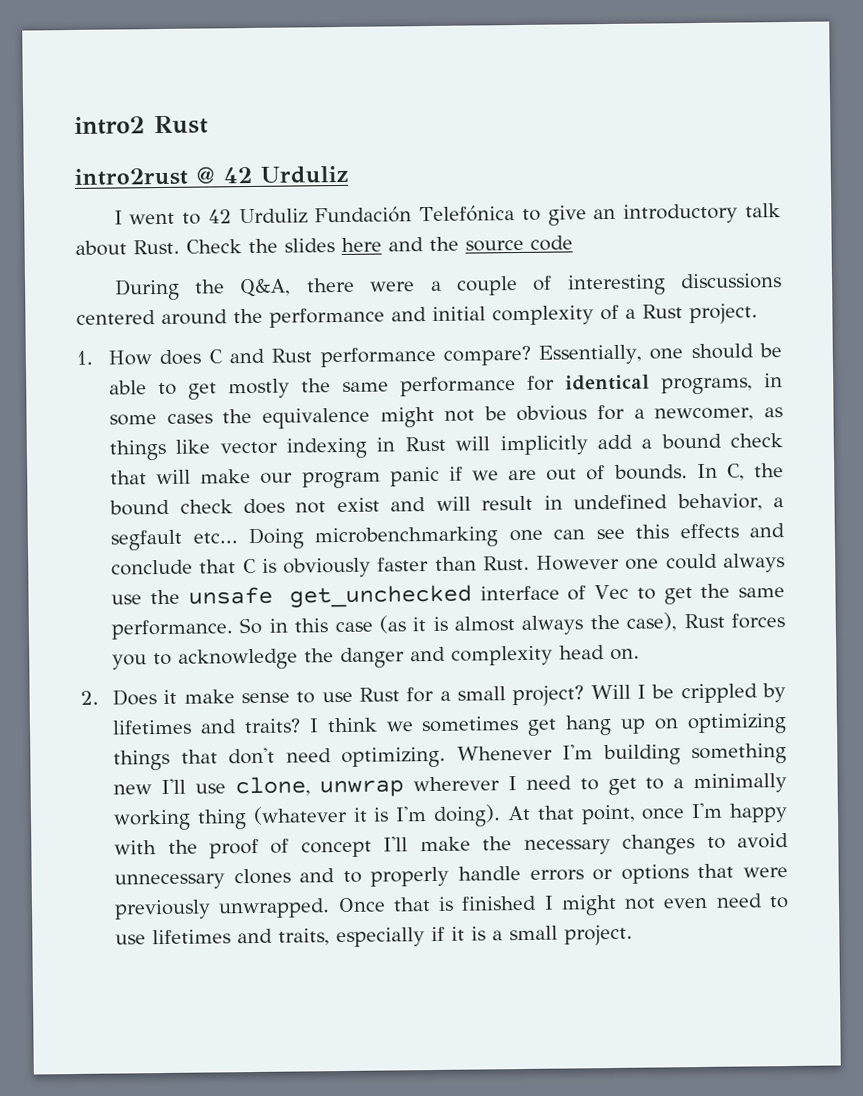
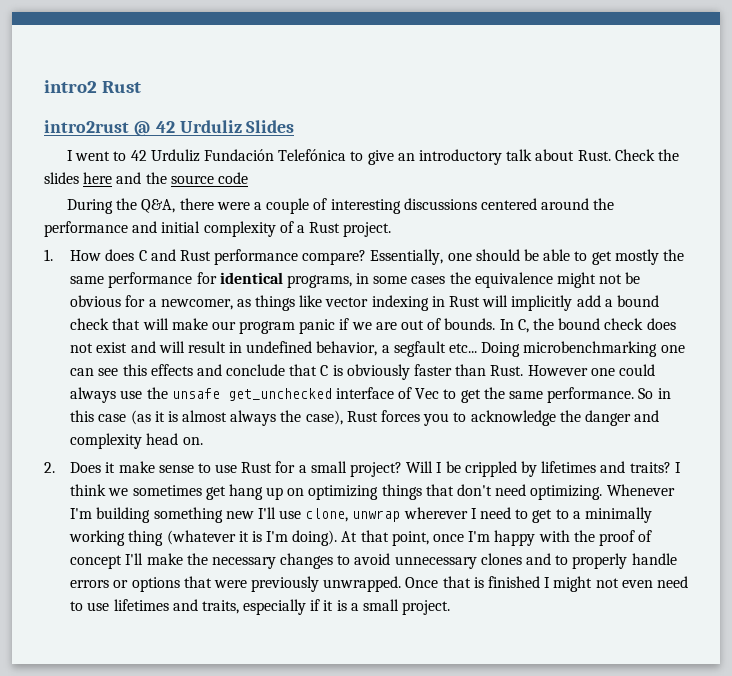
(348, 174) none -> [246,120,295,133] Slides

